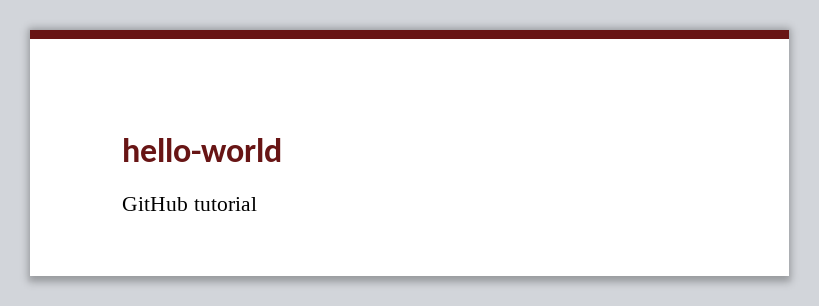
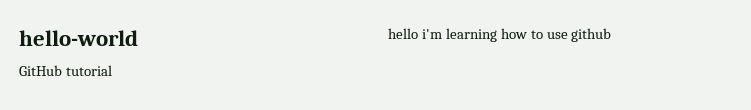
(257, 204) none -> [388,28,612,42] // hello i'm learning how to use github

